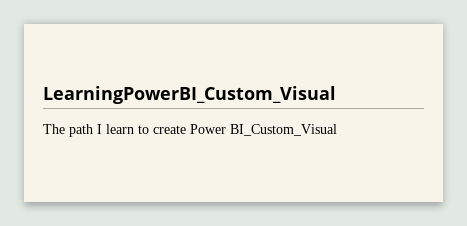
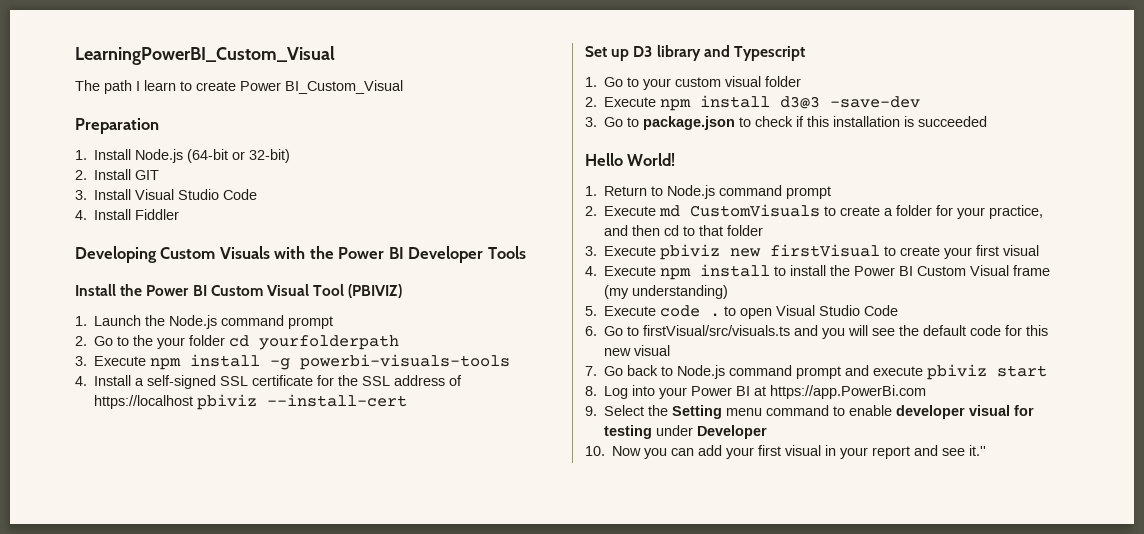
(337, 130) none -> [75,118,159,134] [75,149,291,163] [75,169,160,180] [75,189,258,200] [75,209,180,220] [75,246,526,263] [75,284,403,298] [75,315,334,329] [75,335,400,350] [75,354,511,370] [75,375,463,389] [94,394,408,410] [585,45,805,61] [585,76,802,90] [585,95,921,111] [585,116,988,130] [585,153,676,166] [585,185,832,199] [585,204,1044,219] [604,225,764,236] [585,244,1040,260] [585,264,1051,280] [604,285,729,299] [585,305,899,319] [585,325,1049,339] [604,345,671,356] [585,364,1048,380] [585,385,927,399] [585,405,1035,419] [604,425,768,439] [585,445,987,459] // Preparation // 1. Install Node.js (64-bit or 32-bit) // 2. Install GIT // 3. Install Visual Studio Code // 4. Install Fiddler // Developing Custom Visuals with the Power BI Developer Tools // Install the Power BI Custom Visual Tool (PBIVIZ) // 1. Launch the Node.js command prompt // 2. Go to the your folder cd yourfolderpath // 3. Execute npm install -g powerbi-visuals-tools // 4. Install a self-signed SSL certificate for the SSL address of https://localhost pbiviz --install-cert // Set up D3 library and Typescript // 1. Go to your custom visual folder // 2. Execute npm install d3@3 -save-dev // 3. Go to package.json to check if this installation is succeeded // Hello World! // 1. Return to Node.js command prompt // 2. Execute md CustomVisuals to create a folder for your practice, and then cd to that folder // 3. Execute pbiviz new firstVisual to create your first visual // 4. Execute npm install to install the Power BI Custom Visual frame (my understanding) // 5. Execute code . to open Visual Studio Code // 6. Go to firstVisual/src/visuals.ts and you will see the default code for this new visual // 7. Go back to Node.js command prompt and execute pbiviz start // 8. Log into your Power BI at https://app.PowerBi.com // 9. Select the Setting menu command to enable developer visual for testing under Developer // 10. Now you can add your first visual in your report and see it.''

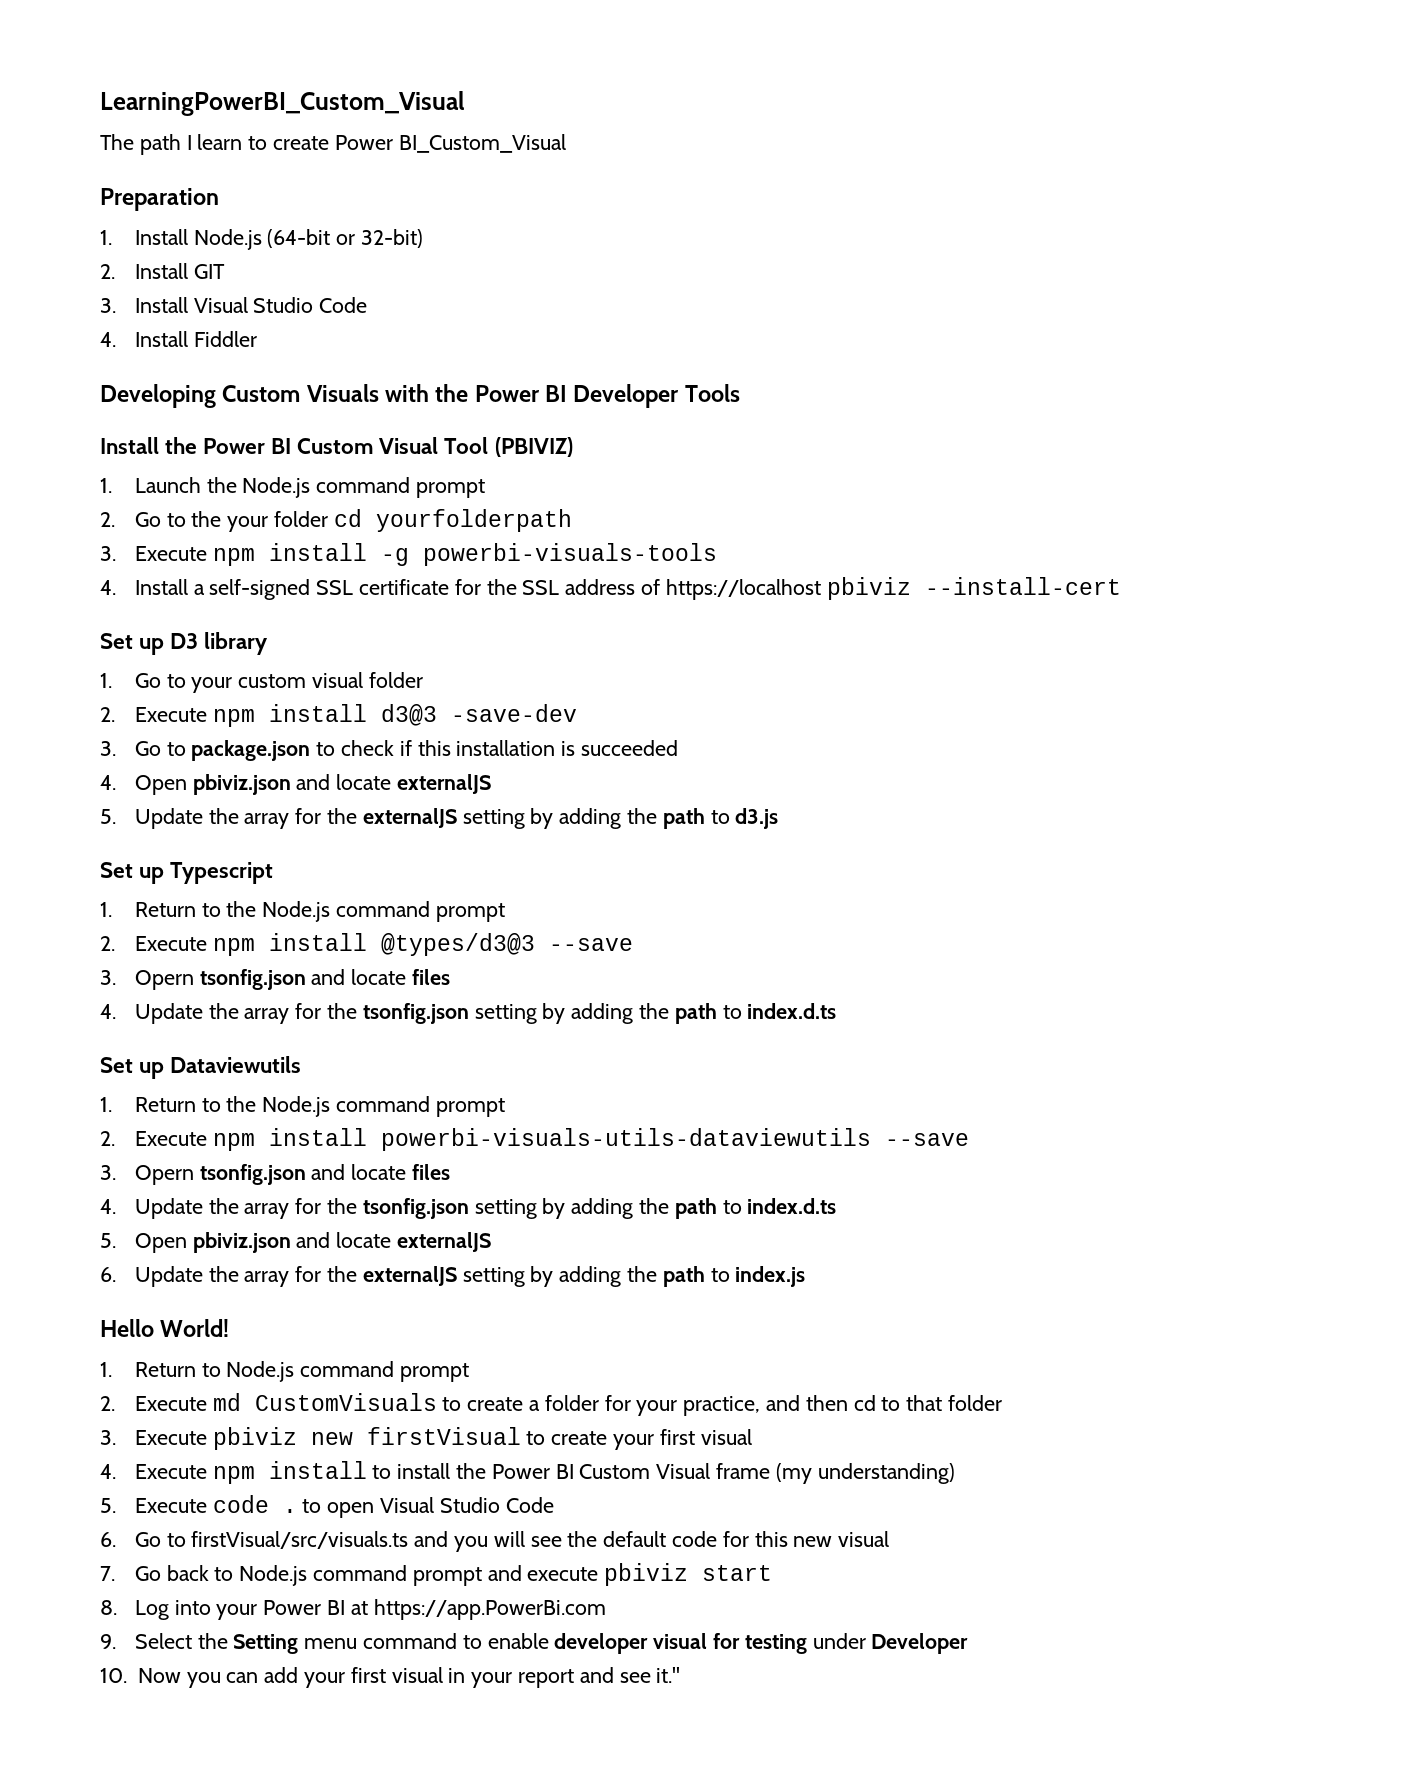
[703,45,805,61] and Typescript -> (269, 643) none
(988, 121) none -> [100,774,491,795] [100,808,779,829] [100,862,274,884] [100,901,505,922] [100,933,633,956] [100,969,450,990] [100,1003,837,1024] [100,1056,302,1079] [100,1096,505,1117] [100,1128,969,1151] [100,1164,450,1185] [100,1198,837,1219] [100,1232,491,1253] [100,1266,806,1287] // 4. Open pbiviz.json and locate externalJS // 5. Update the array for the externalJS setting by adding the path to d3.js // Set up Typescript // 1. Return to the Node.js command prompt // 2. Execute npm install @types/d3@3 --save // 3. Opern tsonfig.json and locate files // 4. Update the array for the tsonfig.json setting by adding the path to index.d.ts // Set up Dataviewutils // 1. Return to the Node.js command prompt // 2. Execute npm install powerbi-visuals-utils-dataviewutils --save // 3. Opern tsonfig.json and locate files // 4. Update the array for the tsonfig.json setting by adding the path to index.d.ts // 5. Open pbiviz.json and locate externalJS // 6. Update the array for the externalJS setting by adding the path to index.js

